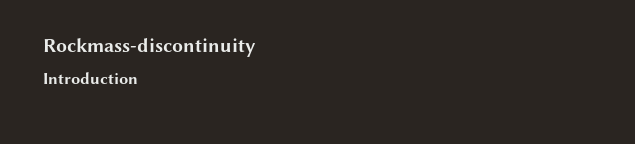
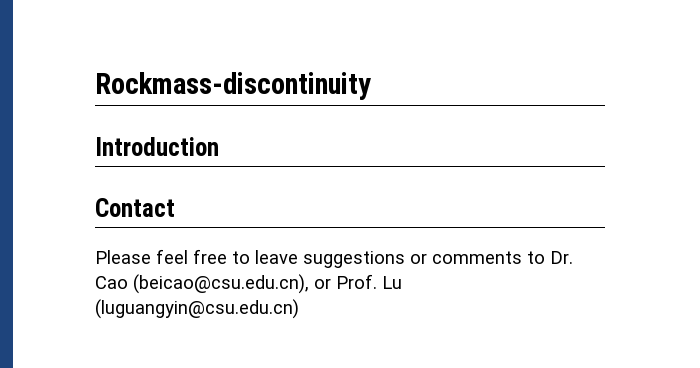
(138, 78) none -> [95,198,175,217] [95,249,573,268] [95,274,402,294] [95,299,299,319] // Contact // Please feel free to leave suggestions or comments to Dr. Cao (beicao@csu.edu.cn), or Prof. Lu (luguangyin@csu.edu.cn)

